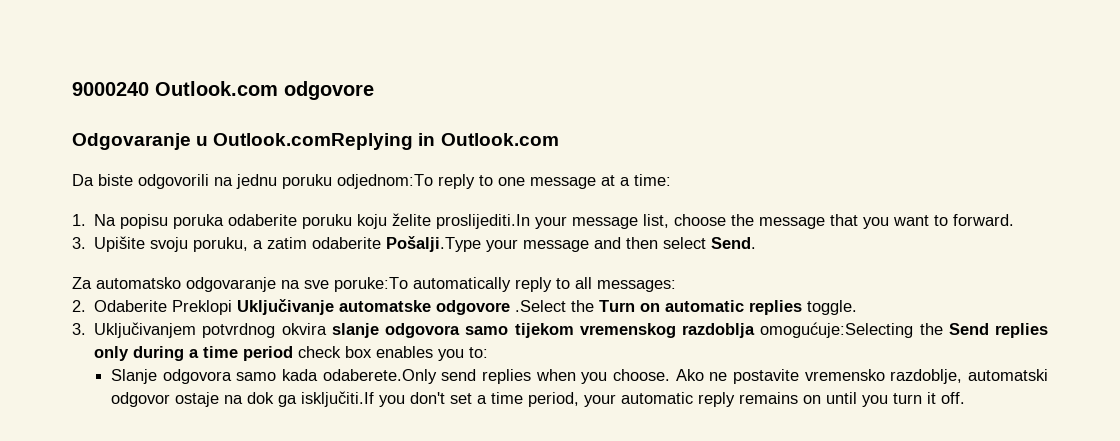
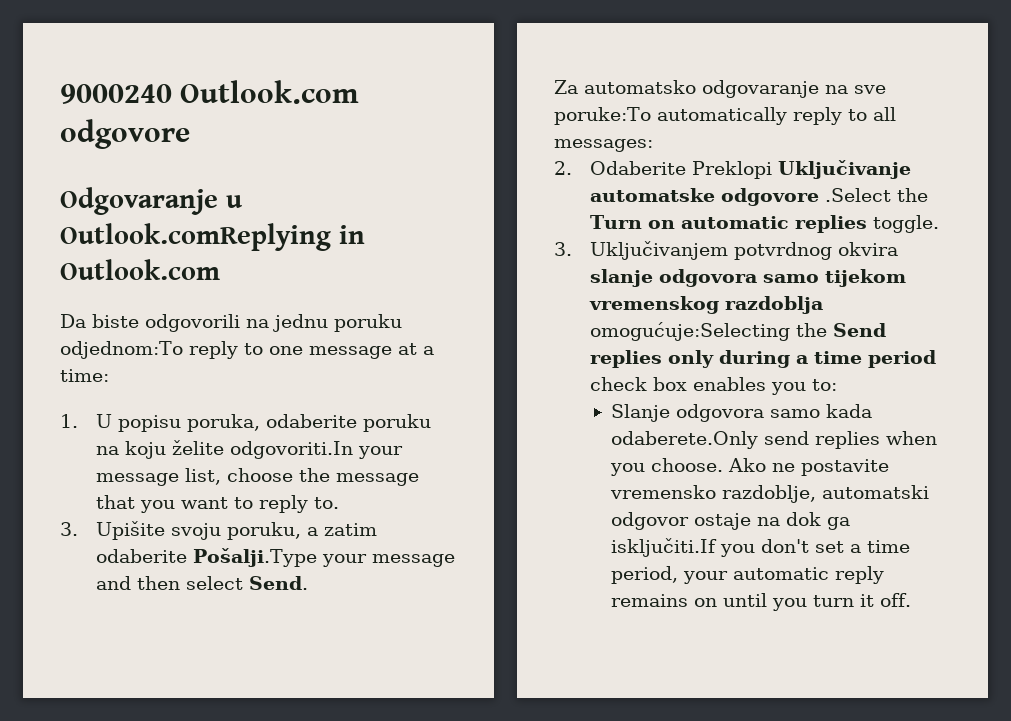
[94,214,225,229] Na popisu poruka -> [96,414,261,432] U popisu poruka,
(353, 221) none -> [96,446,120,455] na
[436,214,531,229] proslijediti.In -> [230,441,354,459] odgovoriti.In
[953,214,1015,226] forward. -> [259,495,340,513] reply to.

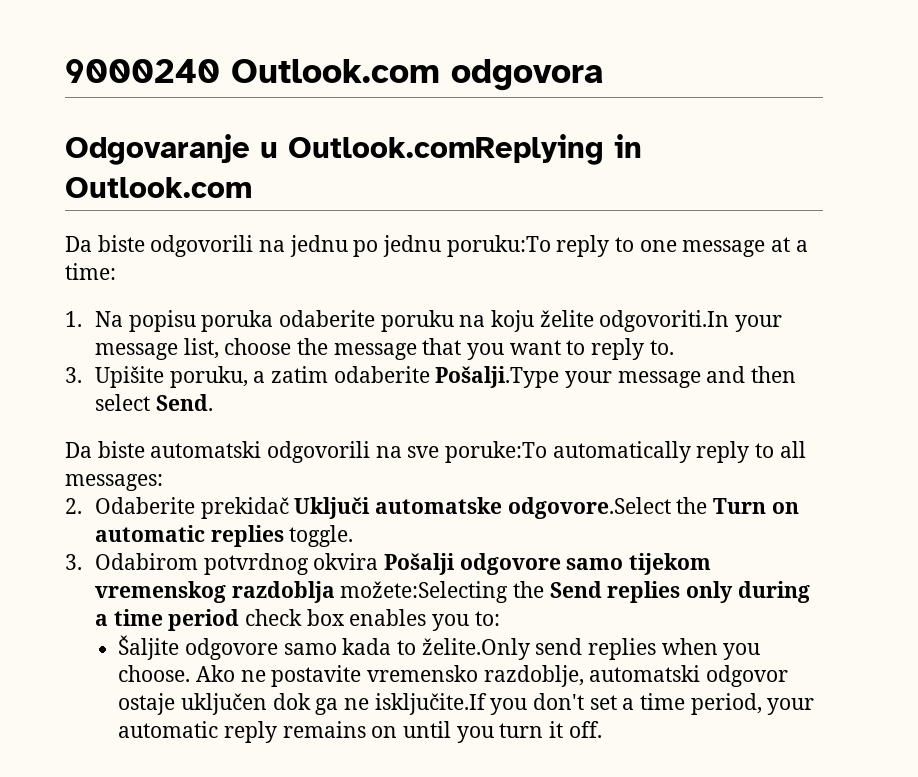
[60,119,190,149] odgovore -> [451,59,603,91] odgovora
[334,314,402,332] [60,341,183,359] poruku odjednom:To -> [353,235,551,257] po jednu poruku:To
[96,414,261,432] U popisu poruka, -> [95,310,274,332] Na popisu poruka
[171,523,222,540] svoju -> (165, 377) none
[554,80,819,98] Za automatsko odgovaranje -> [65,441,371,463] Da biste automatski odgovorili
[692,160,912,179] [590,188,892,206] Preklopi Uključivanje automatske odgovore .Select -> [200,497,671,519] prekidač Uključi automatske odgovore.Select
[590,241,729,260] Uključivanjem -> [95,553,199,570] Odabirom
[590,269,758,287] slanje odgovora -> [384,553,561,575] Pošalji odgovore
[590,322,791,341] omogućuje:Selecting -> [340,581,509,603] možete:Selecting
[610,404,872,422] [610,431,758,449] Slanje odgovora samo kada odaberete.Only -> [118,635,530,660] Šaljite odgovore samo kada to želite.Only
[756,517,780,526] na -> [180,693,267,715] uključen
[610,538,717,557] isključiti.If -> [343,693,487,715] ne isključite.If

